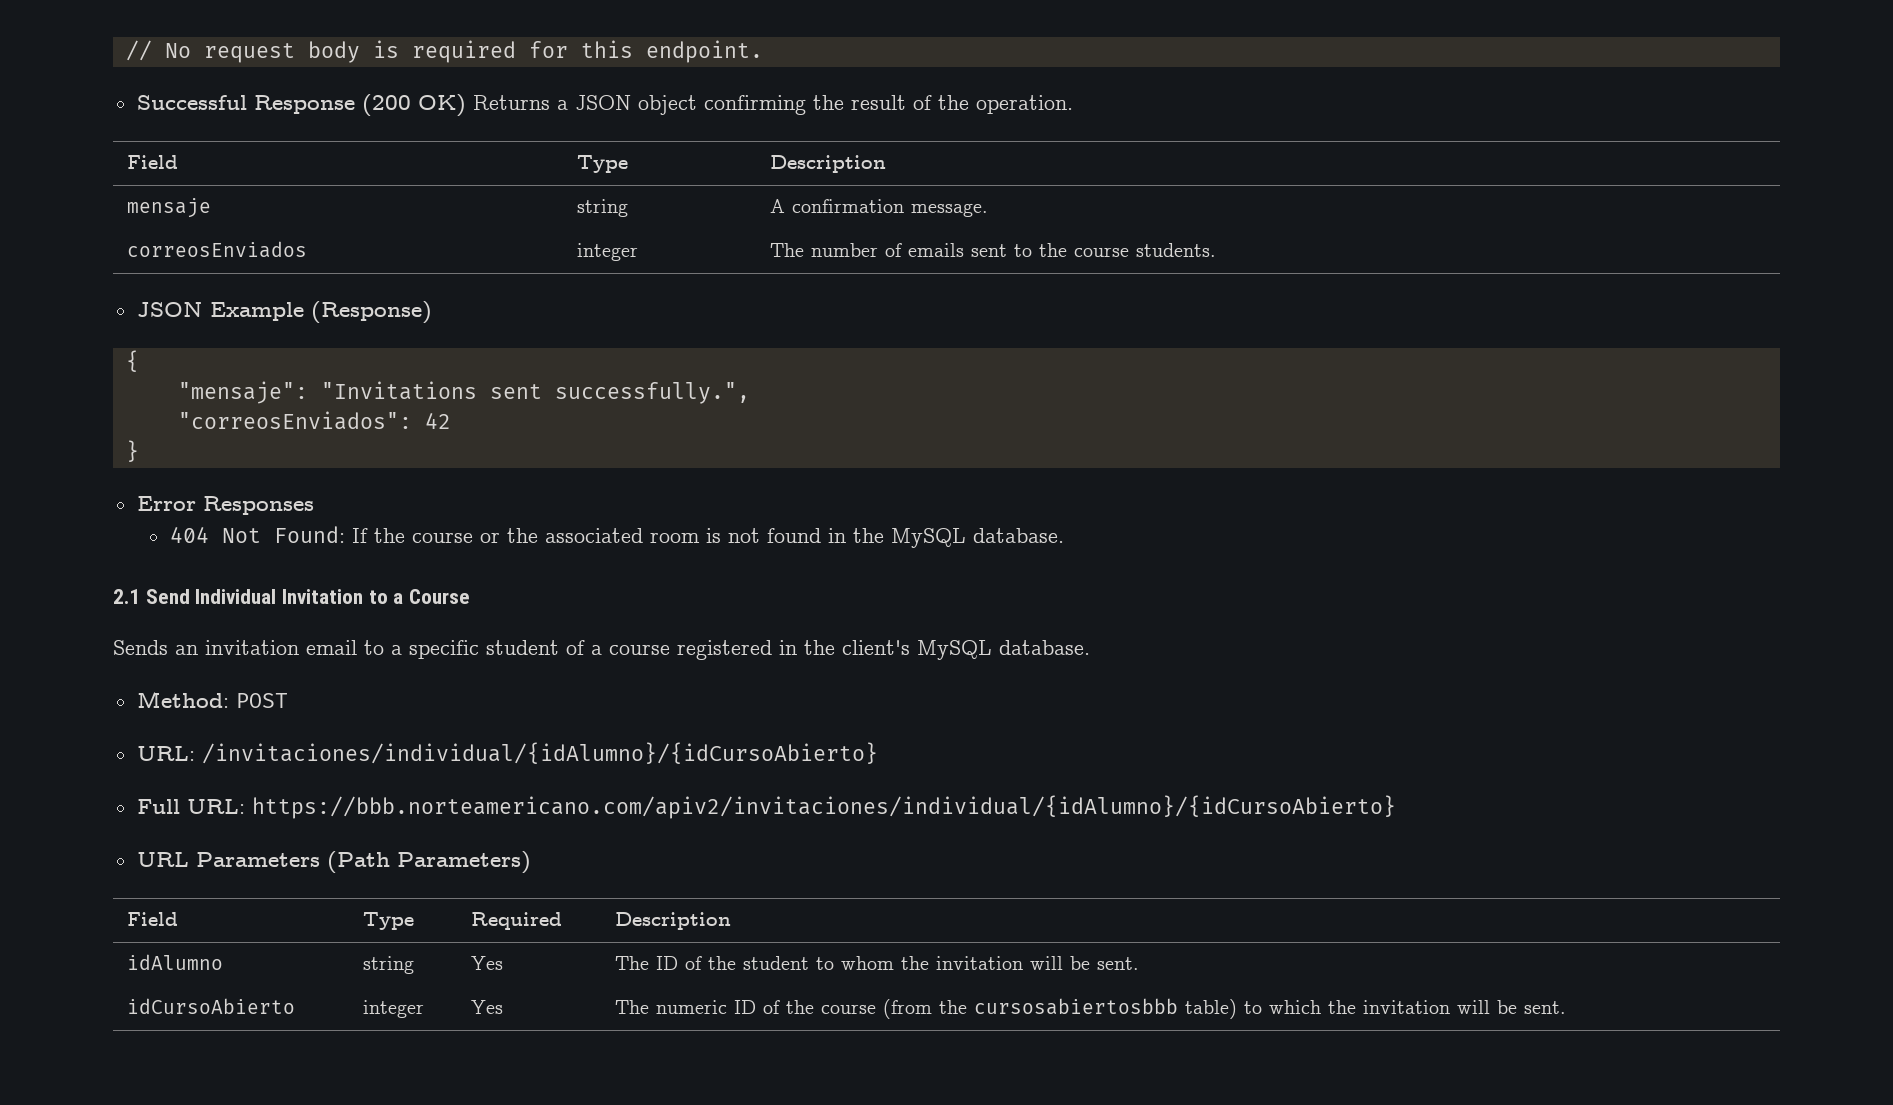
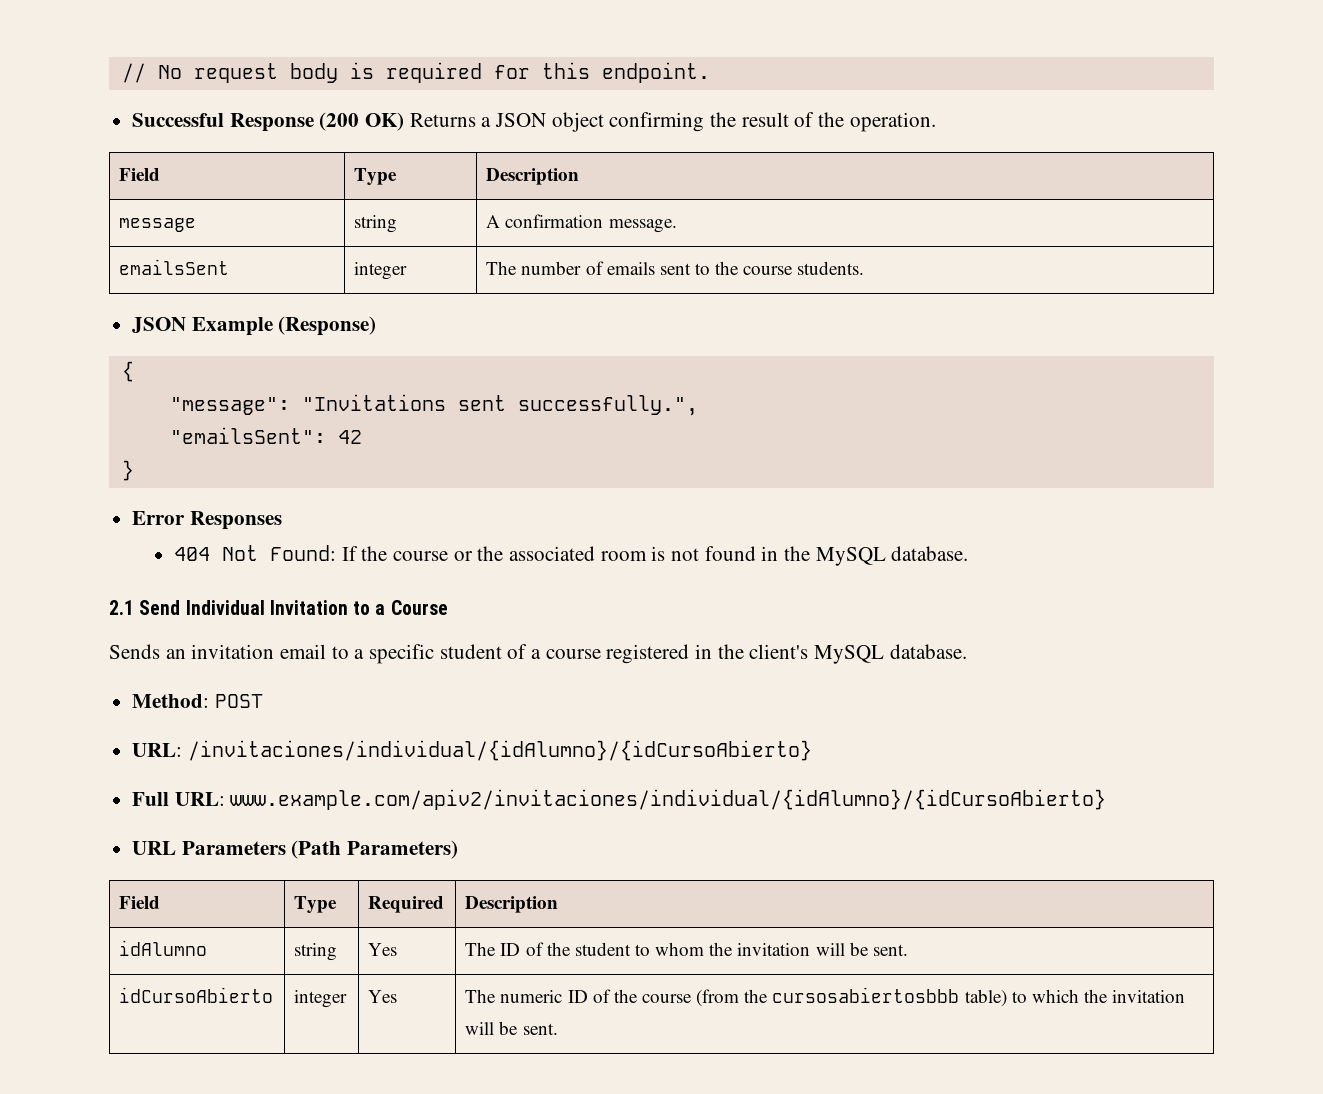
[126,198,211,218] mensaje -> [119,218,197,232] message
[126,241,307,258] correosEnviados -> [119,259,230,275] emailsSent
[177,381,308,404] "mensaje": -> [169,397,290,415] "message":
[177,411,412,430] "correosEnviados": -> [169,427,326,444] "emailsSent":
[251,795,1396,819] https://bbb.norteamericano.com/apiv2/invitaciones/individual/{idAlumno}/{idCursoAbierto} -> [230,789,1107,810] www.example.com/apiv2/invitaciones/individual/{idAlumno}/{idCursoAbierto}

